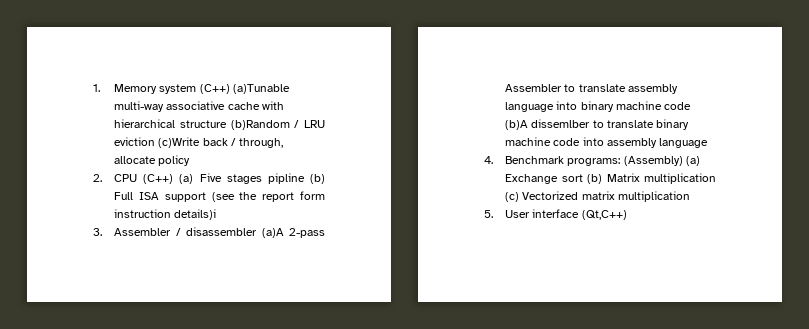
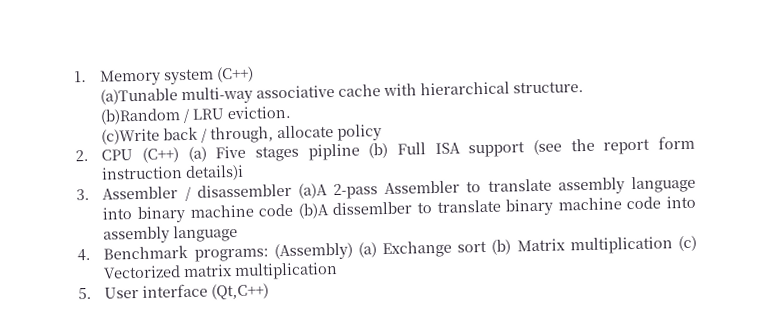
(230, 89) none -> (255, 74) //
[179,120,227,128] structure -> [513,80,585,94] structure. //
[114,137,156,146] eviction -> [227,105,292,120] eviction. //

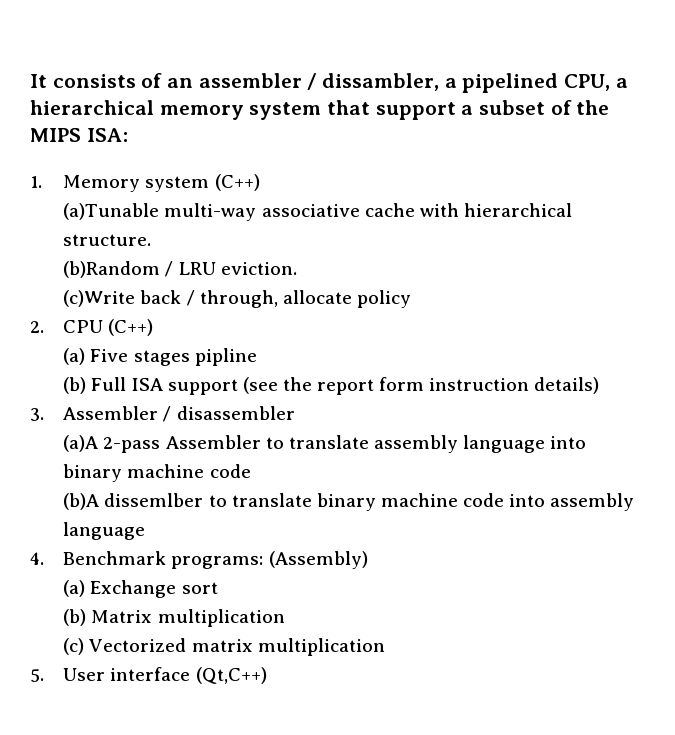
(74, 76) none -> [30,73,628,93] [30,100,610,120] [30,128,128,142] It consists of an assembler / dissambler, a pipelined CPU, a hierarchical memory system that support a subset of the MIPS ISA: //
(180, 155) none -> (154, 327) //
(360, 152) none -> (257, 357) //
[185,164,245,182] details)i -> [534,377,600,394] details)
(292, 190) none -> (295, 413) //
(294, 210) none -> (251, 471) //
(353, 251) none -> (368, 560) //
(488, 246) none -> (218, 588) //
(673, 245) none -> (285, 618) //

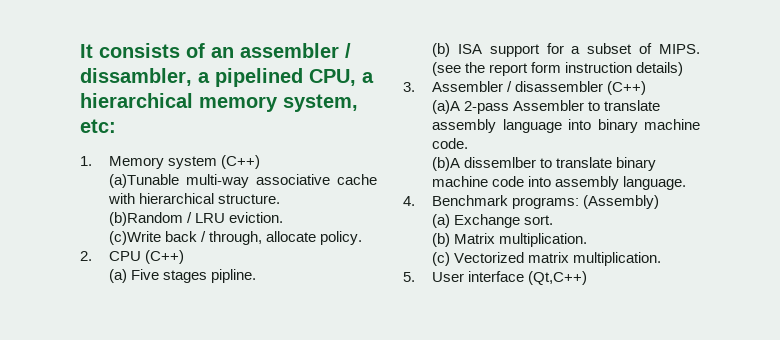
[249,100,610,120] [30,128,128,142] system that support a subset of the MIPS ISA: -> [283,94,358,112] [80,119,116,133] system, etc:
[356,290,411,308] policy -> [320,231,363,245] policy.
[194,348,257,366] [63,377,127,394] pipline // (b) Full -> [211,269,257,283] [432,43,451,57] pipline. // (b)
(238, 387) none -> [546,43,700,54] for a subset of MIPS.
(295, 413) none -> [607,81,647,95] (C++)
[209,464,251,478] code -> [432,138,469,149] code.
[63,522,146,540] language -> [623,176,687,190] language.
[181,582,218,594] sort -> [524,215,554,225] sort.
[157,609,285,627] multiplication -> [499,233,588,247] multiplication.
[257,638,385,656] multiplication -> [573,252,662,266] multiplication.

